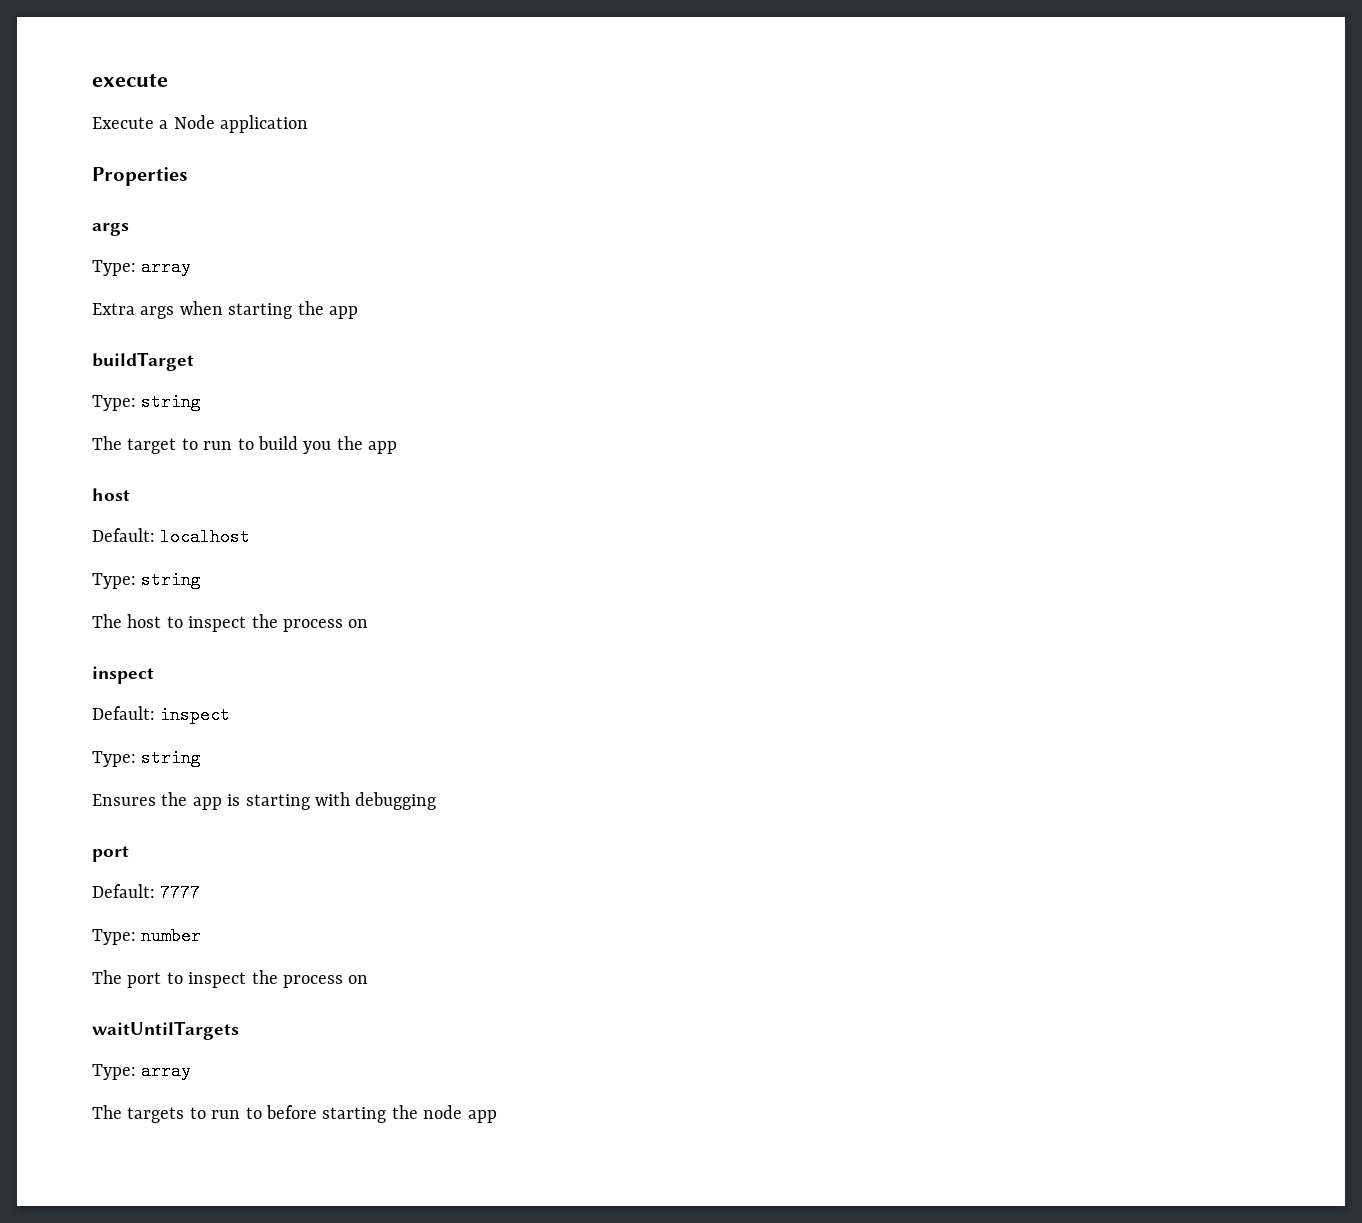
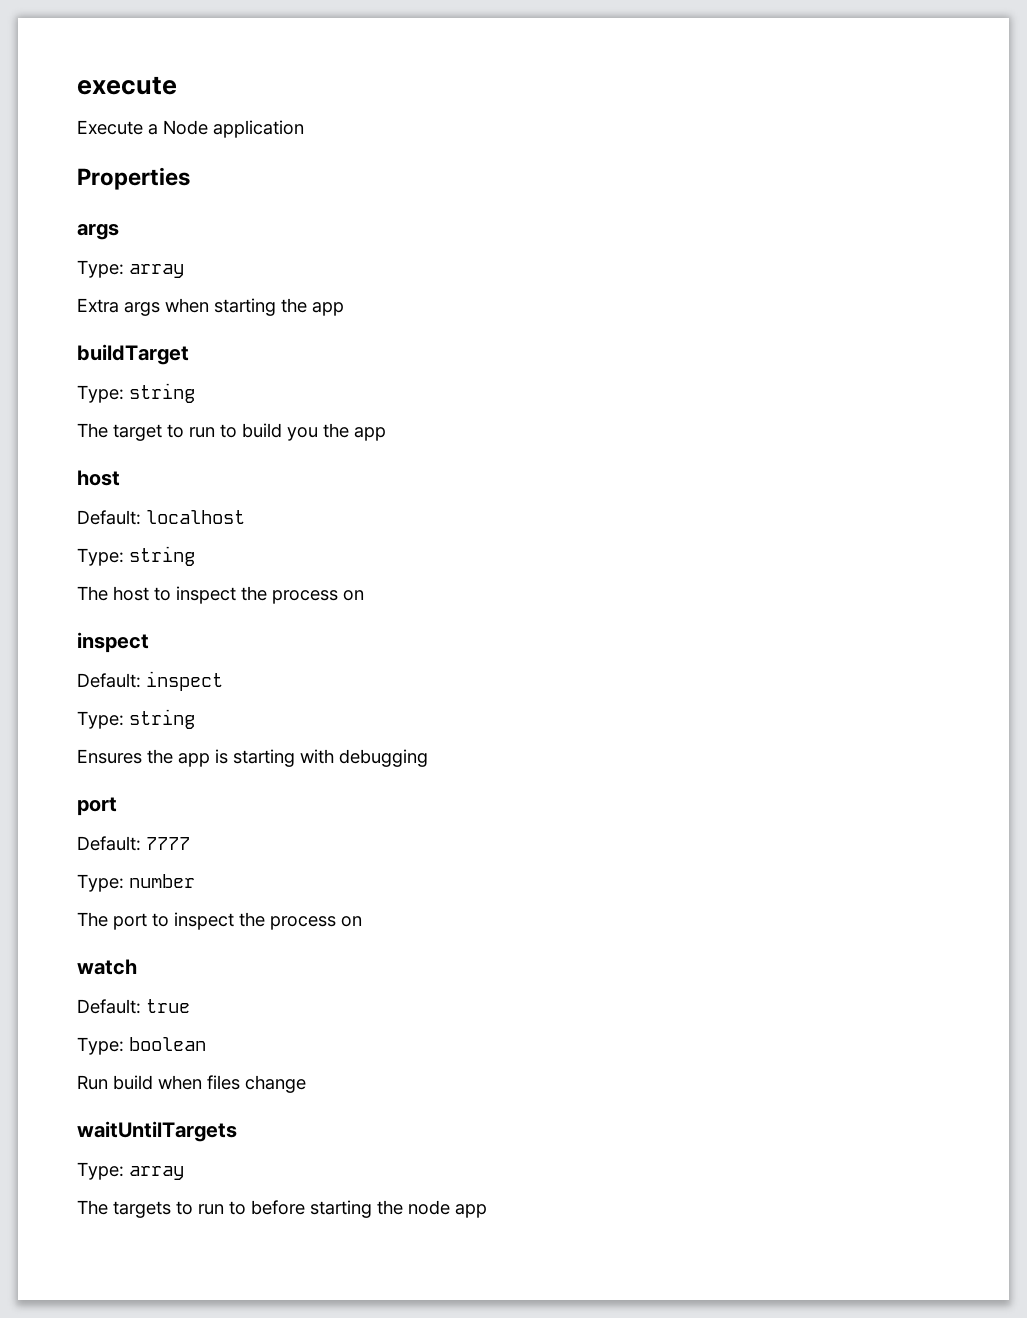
(369, 979) none -> [77,959,137,975] [77,999,190,1014] [77,1037,206,1055] [77,1075,306,1093] // watch // Default: true // Type: boolean // Run build when files change

